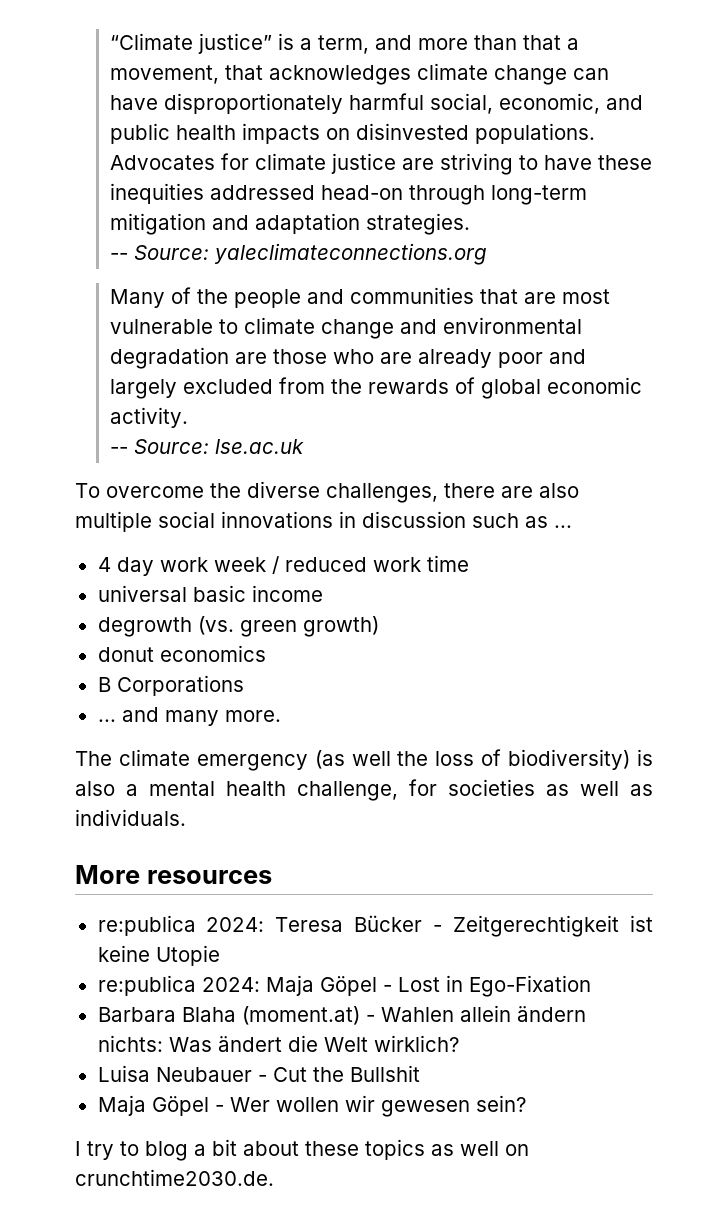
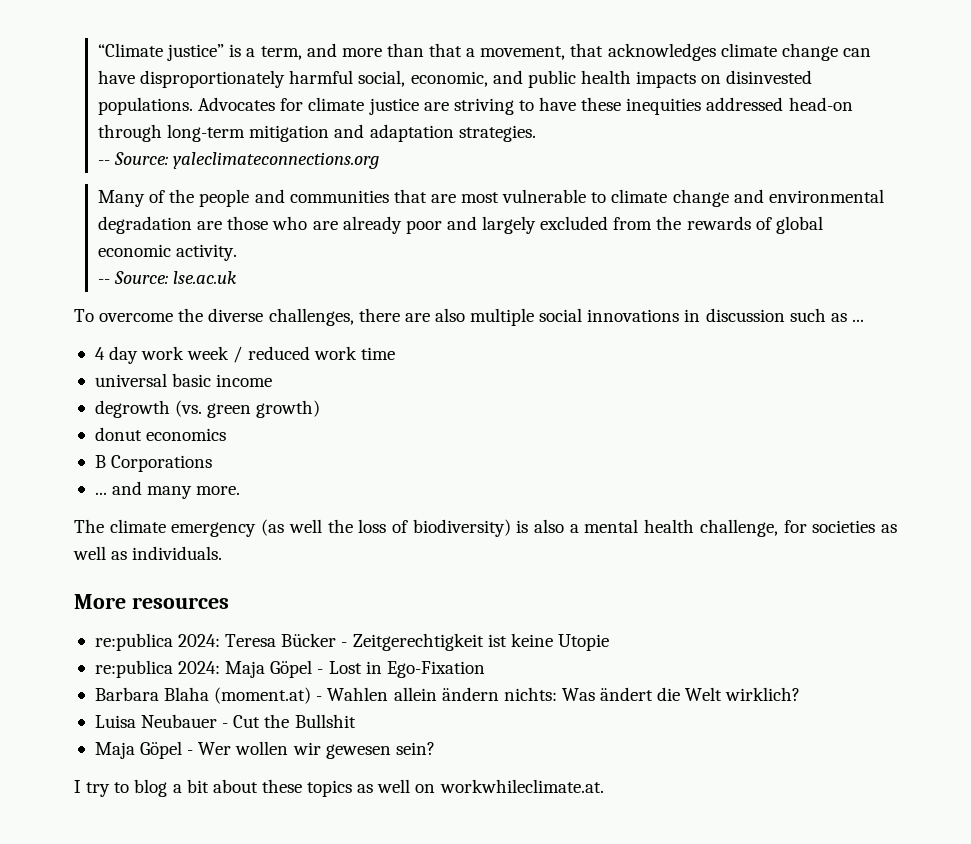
[75,1169,274,1186] crunchtime2030.de. -> [439,779,604,793] workwhileclimate.at.

